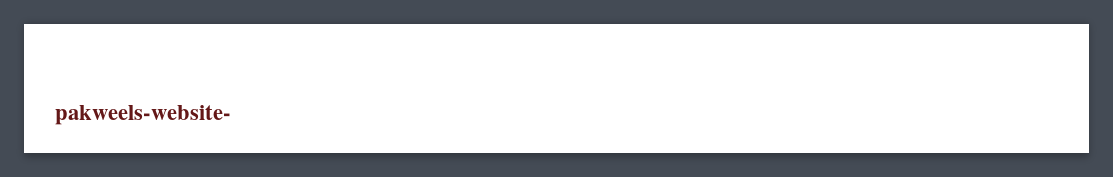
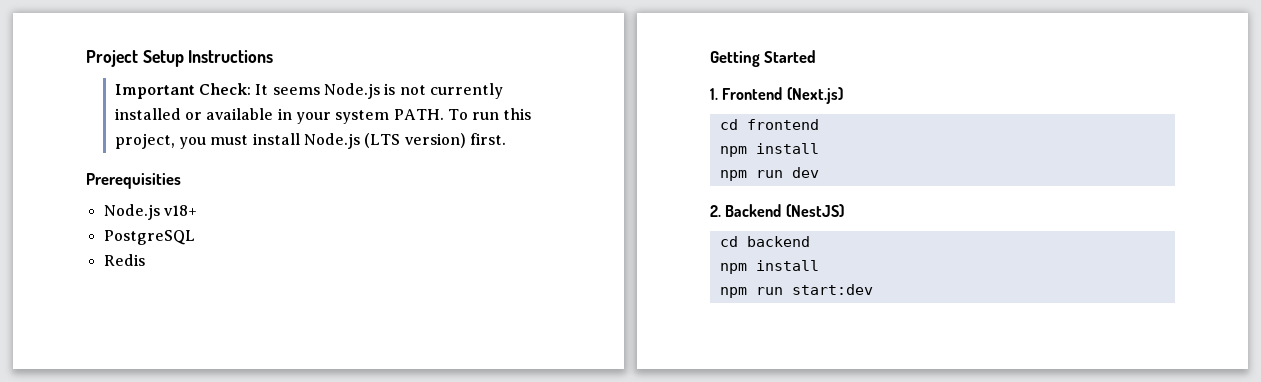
[55,105,231,125] pakweels-website- -> [86,50,274,67] [114,83,503,99] [114,108,532,124] [114,133,506,149] [86,173,181,189] [103,204,197,220] [103,230,195,245] [103,254,145,266] [710,50,817,67] [710,87,843,104] [719,119,819,130] [719,143,819,157] [719,167,819,181] [710,204,844,217] [719,236,810,247] [719,260,819,274] [719,284,873,298] Project Setup Instructions // Important Check: It seems Node.js is not currently installed or available in your system PATH. To run this project, you must install Node.js (LTS version) first. // Prerequisities // Node.js v18+ // PostgreSQL // Redis // Getting Started // 1. Frontend (Next.js) // cd frontend // npm install // npm run dev // 2. Backend (NestJS) // cd backend // npm install // npm run start:dev

